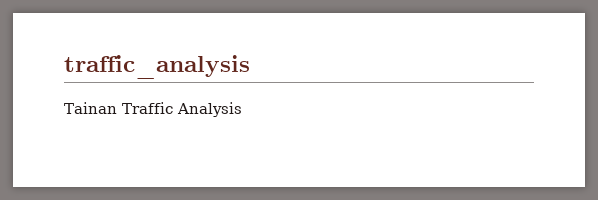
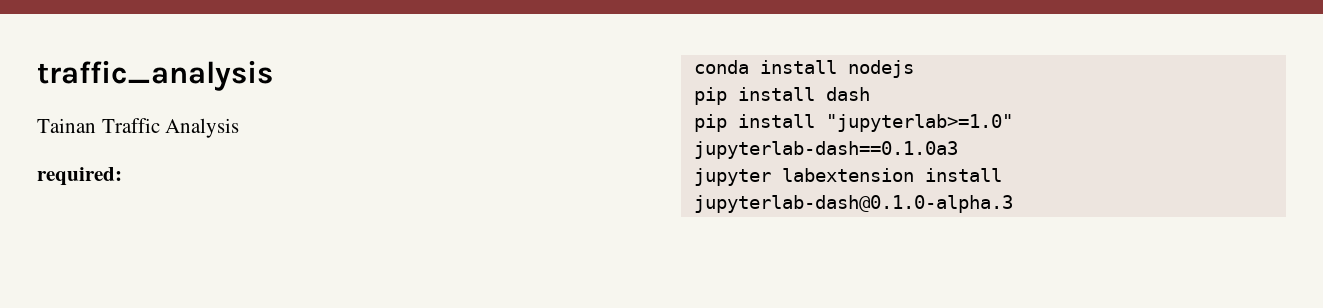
(242, 109) none -> [37,167,122,186] [693,60,914,78] [693,87,870,105] [693,114,1013,132] [693,141,958,159] [693,168,1002,186] [693,195,1013,213] // required: // conda install nodejs // pip install dash // pip install "jupyterlab>=1.0" jupyterlab-dash==0.1.0a3 // jupyter labextension install jupyterlab-dash@0.1.0-alpha.3

